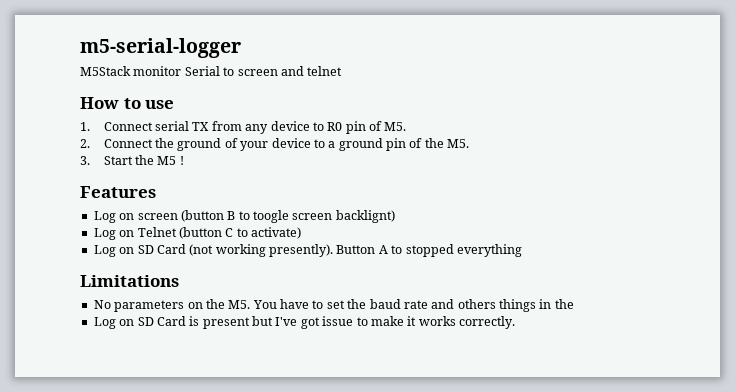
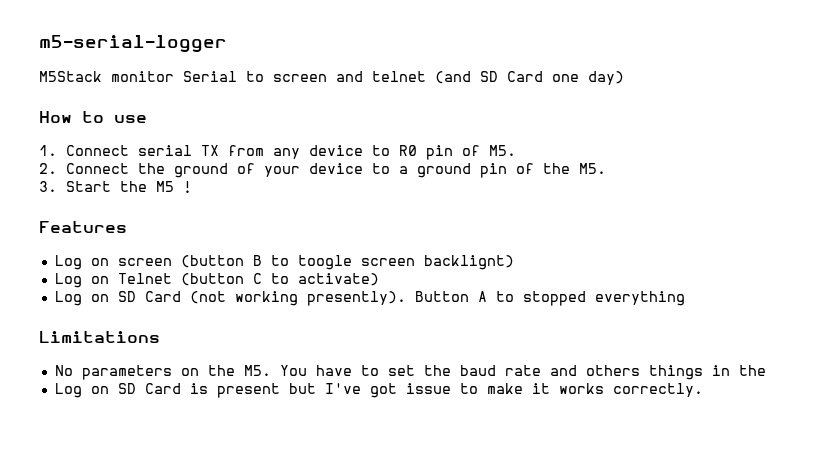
(343, 71) none -> [435,71,624,85] (and SD Card one day)

